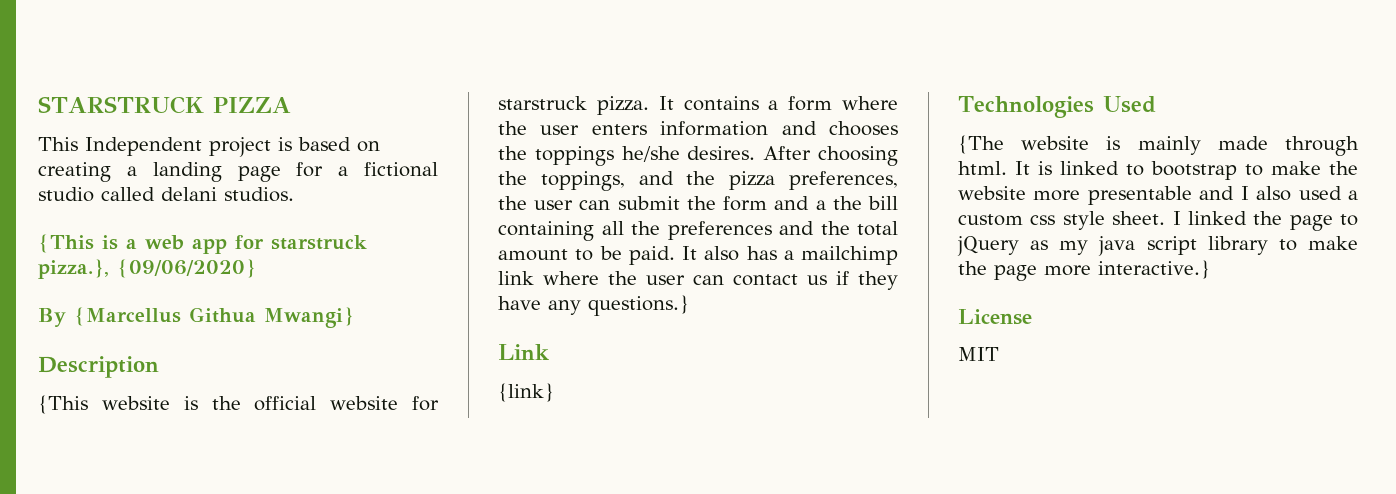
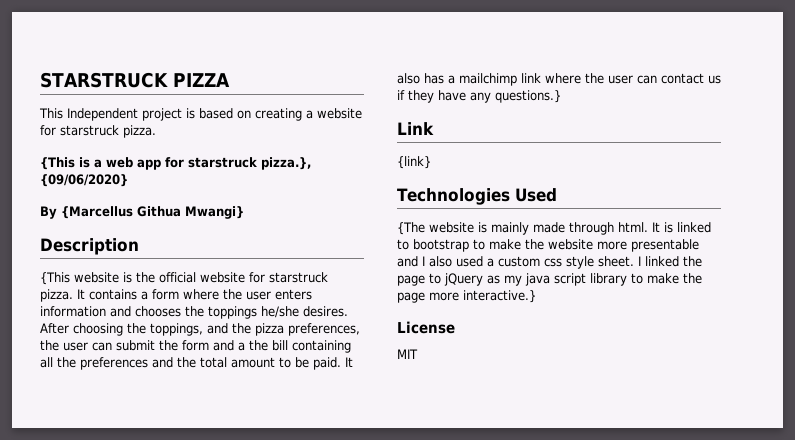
[152,162,438,182] [38,187,294,202] landing page for a fictional studio called delani studios. -> [317,108,362,119] [40,125,156,138] website for starstruck pizza.

